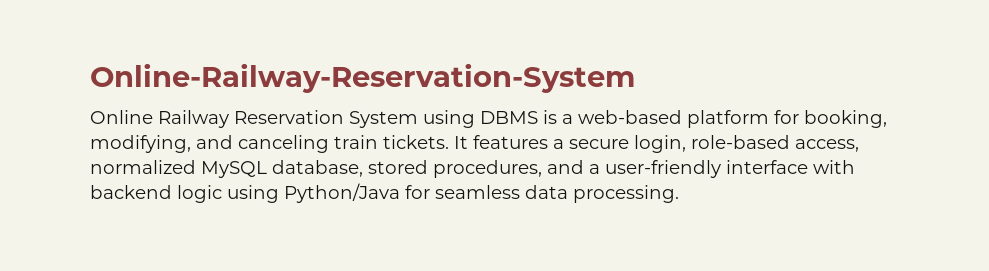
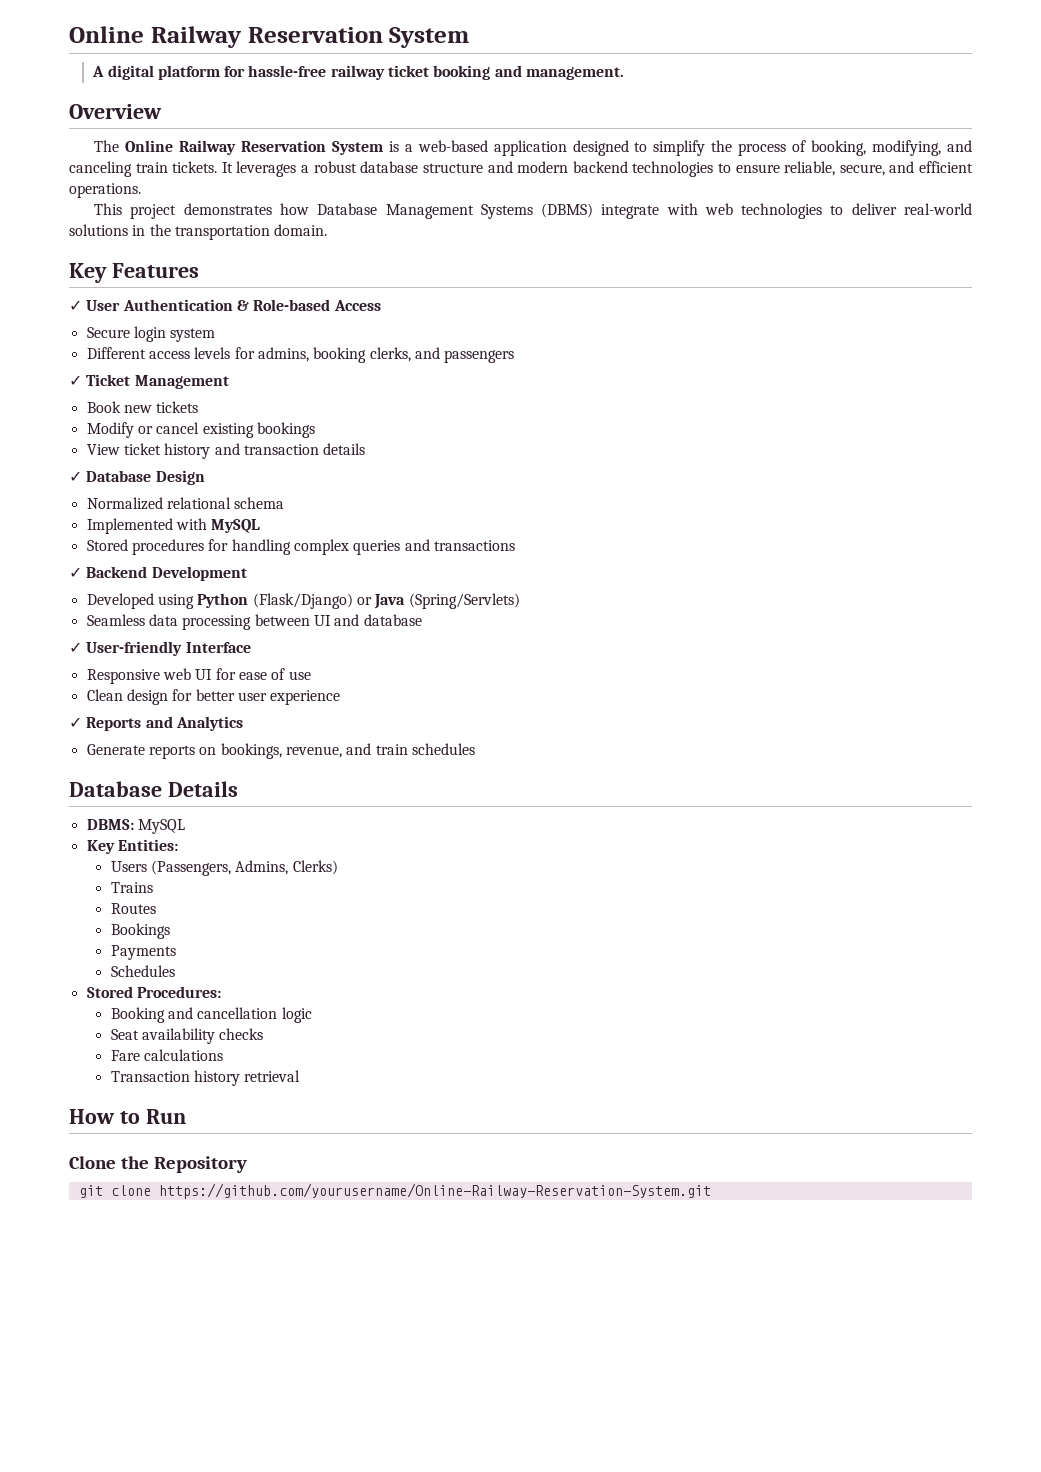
[90,63,635,93] [90,110,799,128] Online-Railway-Reservation-System // Online Railway Reservation System using DBMS is a web-based platform for -> [69,26,470,48] [92,65,625,80] [69,104,162,119] [94,140,807,156] Online Railway Reservation System // A digital platform for hassle-free railway ticket booking and management. // Overview // The Online Railway Reservation System is a web-based application designed to simplify the process of
[473,135,859,153] [90,160,855,178] [90,183,679,203] features a secure login, role-based access, normalized MySQL database, stored procedures, and a user-friendly interface with backend logic using Python/Java for seamless data processing. -> [236,161,973,177] [69,183,141,198] [94,203,972,219] [69,224,328,240] [69,263,199,283] [69,299,381,311] [86,326,216,342] [86,347,515,363] [69,374,229,389] [86,401,199,413] [86,422,315,438] [86,443,366,459] [69,470,205,485] [86,497,285,510] [86,518,261,534] [86,539,515,555] [69,566,247,581] [86,593,520,609] [86,614,422,630] [69,641,251,656] [86,668,311,684] [86,689,341,705] [69,716,243,731] [86,743,475,759] [69,781,238,797] [86,819,185,834] [86,839,178,854] [110,860,338,876] [110,882,153,893] [110,903,156,914] [110,923,170,939] [110,945,176,960] [110,965,175,977] [86,986,221,998] [110,1007,312,1023] [110,1028,264,1044] [110,1049,224,1061] [110,1070,301,1086] [69,1109,186,1124] [69,1156,247,1173] [78,1183,711,1199] leverages a robust database structure and modern backend technologies to ensure reliable, secure, and efficient operations. // This project demonstrates how Database Management Systems (DBMS) integrate with web technologies to deliver real-world solutions in the transportation domain. // Key Features // ✓ User Authentication & Role-based Access // Secure login system // Different access levels for admins, booking clerks, and passengers // ✓ Ticket Management // Book new tickets // Modify or cancel existing bookings // View ticket history and transaction details // ✓ Database Design // Normalized relational schema // Implemented with MySQL // Stored procedures for handling complex queries and transactions // ✓ Backend Development // Developed using Python (Flask/Django) or Java (Spring/Servlets) // Seamless data processing between UI and database // ✓ User-friendly Interface // Responsive web UI for ease of use // Clean design for better user experience // ✓ Reports and Analytics // Generate reports on bookings, revenue, and train schedules // Database Details // DBMS: MySQL // Key Entities: // Users (Passengers, Admins, Clerks) // Trains // Routes // Bookings // Payments // Schedules // Stored Procedures: // Booking and cancellation logic // Seat availability checks // Fare calculations // Transaction history retrieval // How to Run // Clone the Repository // git clone https://github.com/yourusername/Online-Railway-Reservation-System.git

